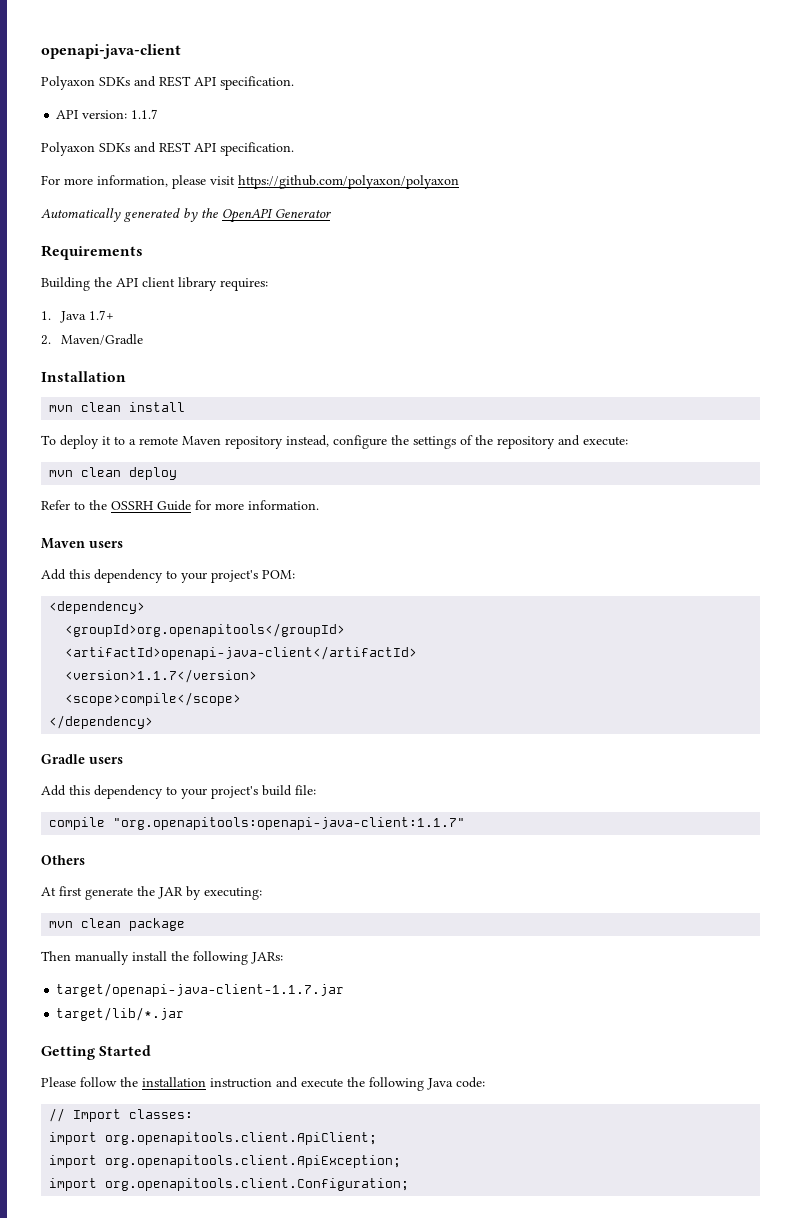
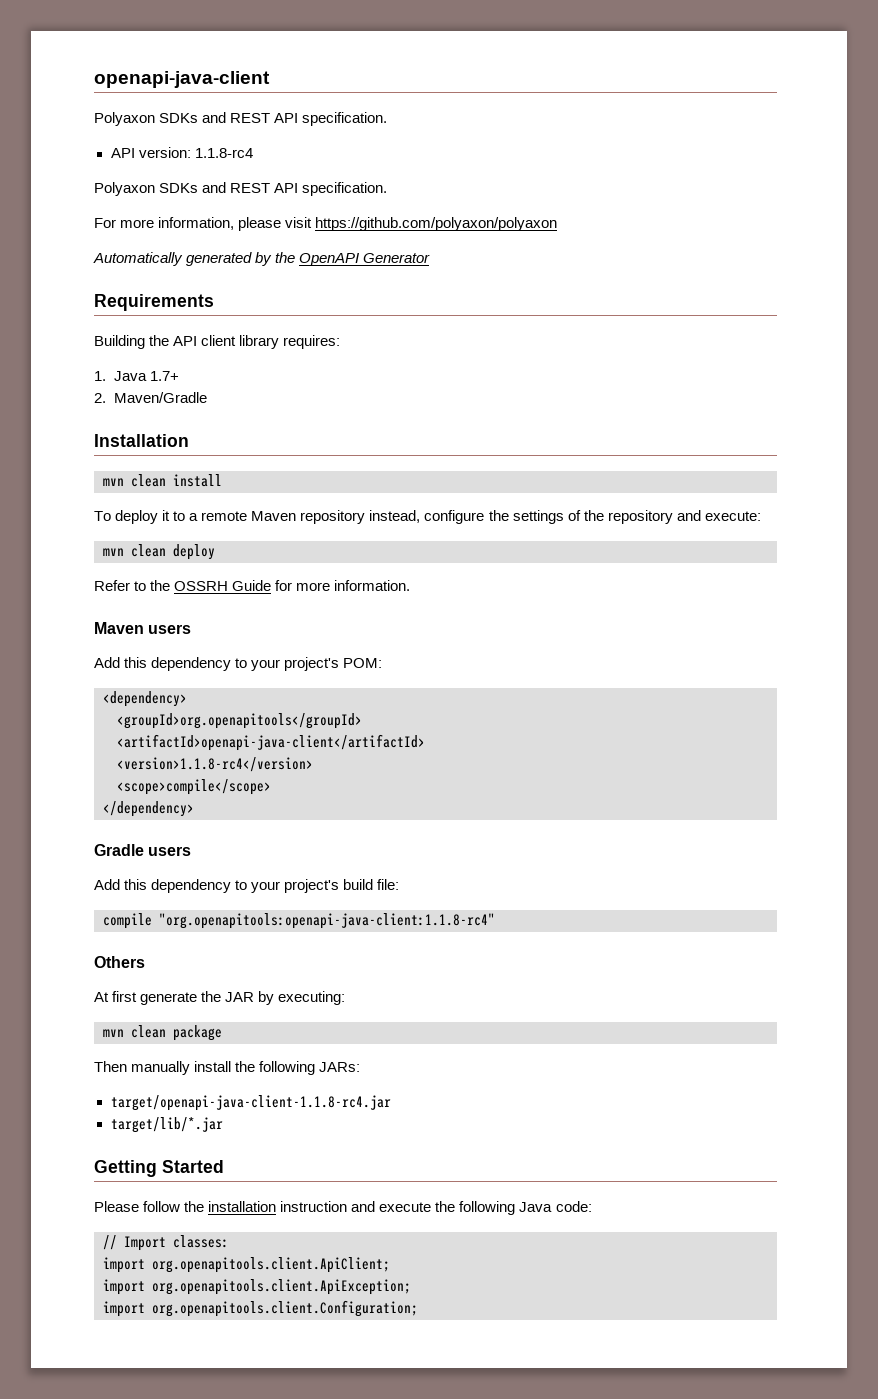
[131,109,159,119] 1.1.7 -> [194,148,253,158] 1.1.8-rc4
[65,669,258,683] <version>1.1.7</version> -> [117,757,313,772] <version>1.1.8-rc4</version>
[113,817,466,830] "org.openapitools:openapi-java-client:1.1.7" -> [159,913,495,929] "org.openapitools:openapi-java-client:1.1.8-rc4"
[56,983,345,997] target/openapi-java-client-1.1.7.jar -> [110,1095,391,1111] target/openapi-java-client-1.1.8-rc4.jar

